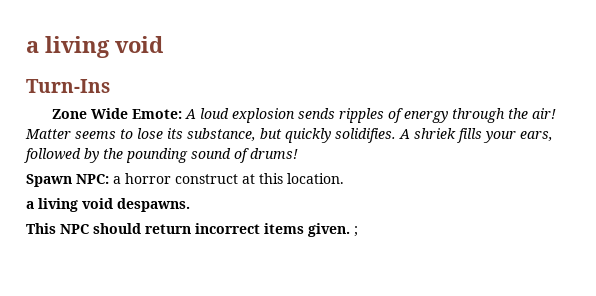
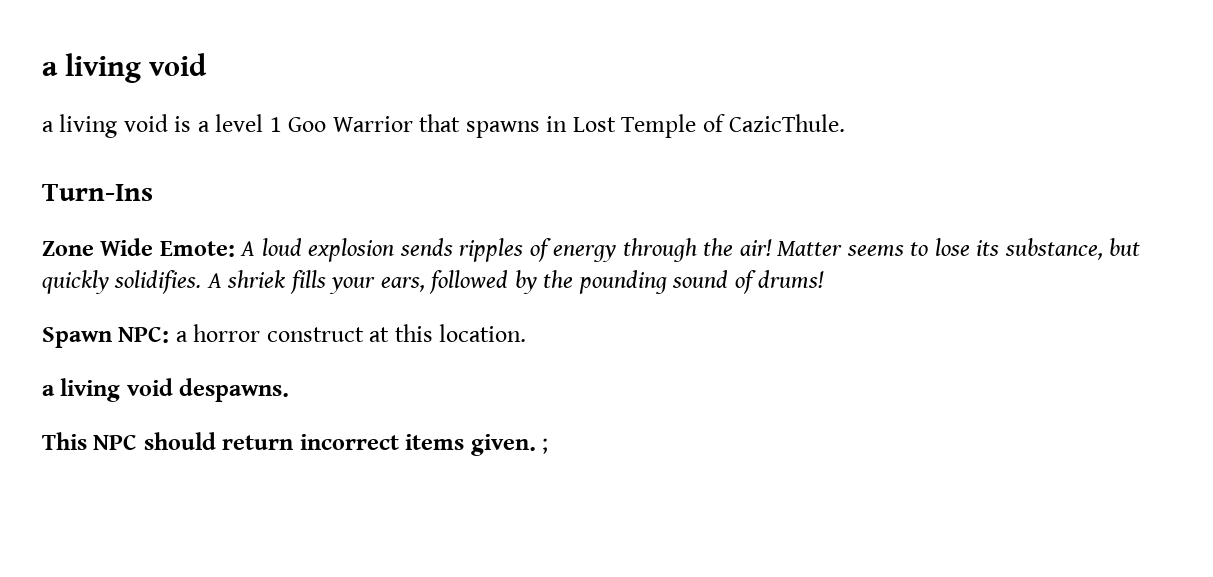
[26,36,163,58] a living void -> [42,53,208,83] [42,114,846,138] a living void // a living void is a level 1 Goo Warrior that spawns in Lost Temple of CazicThule.

